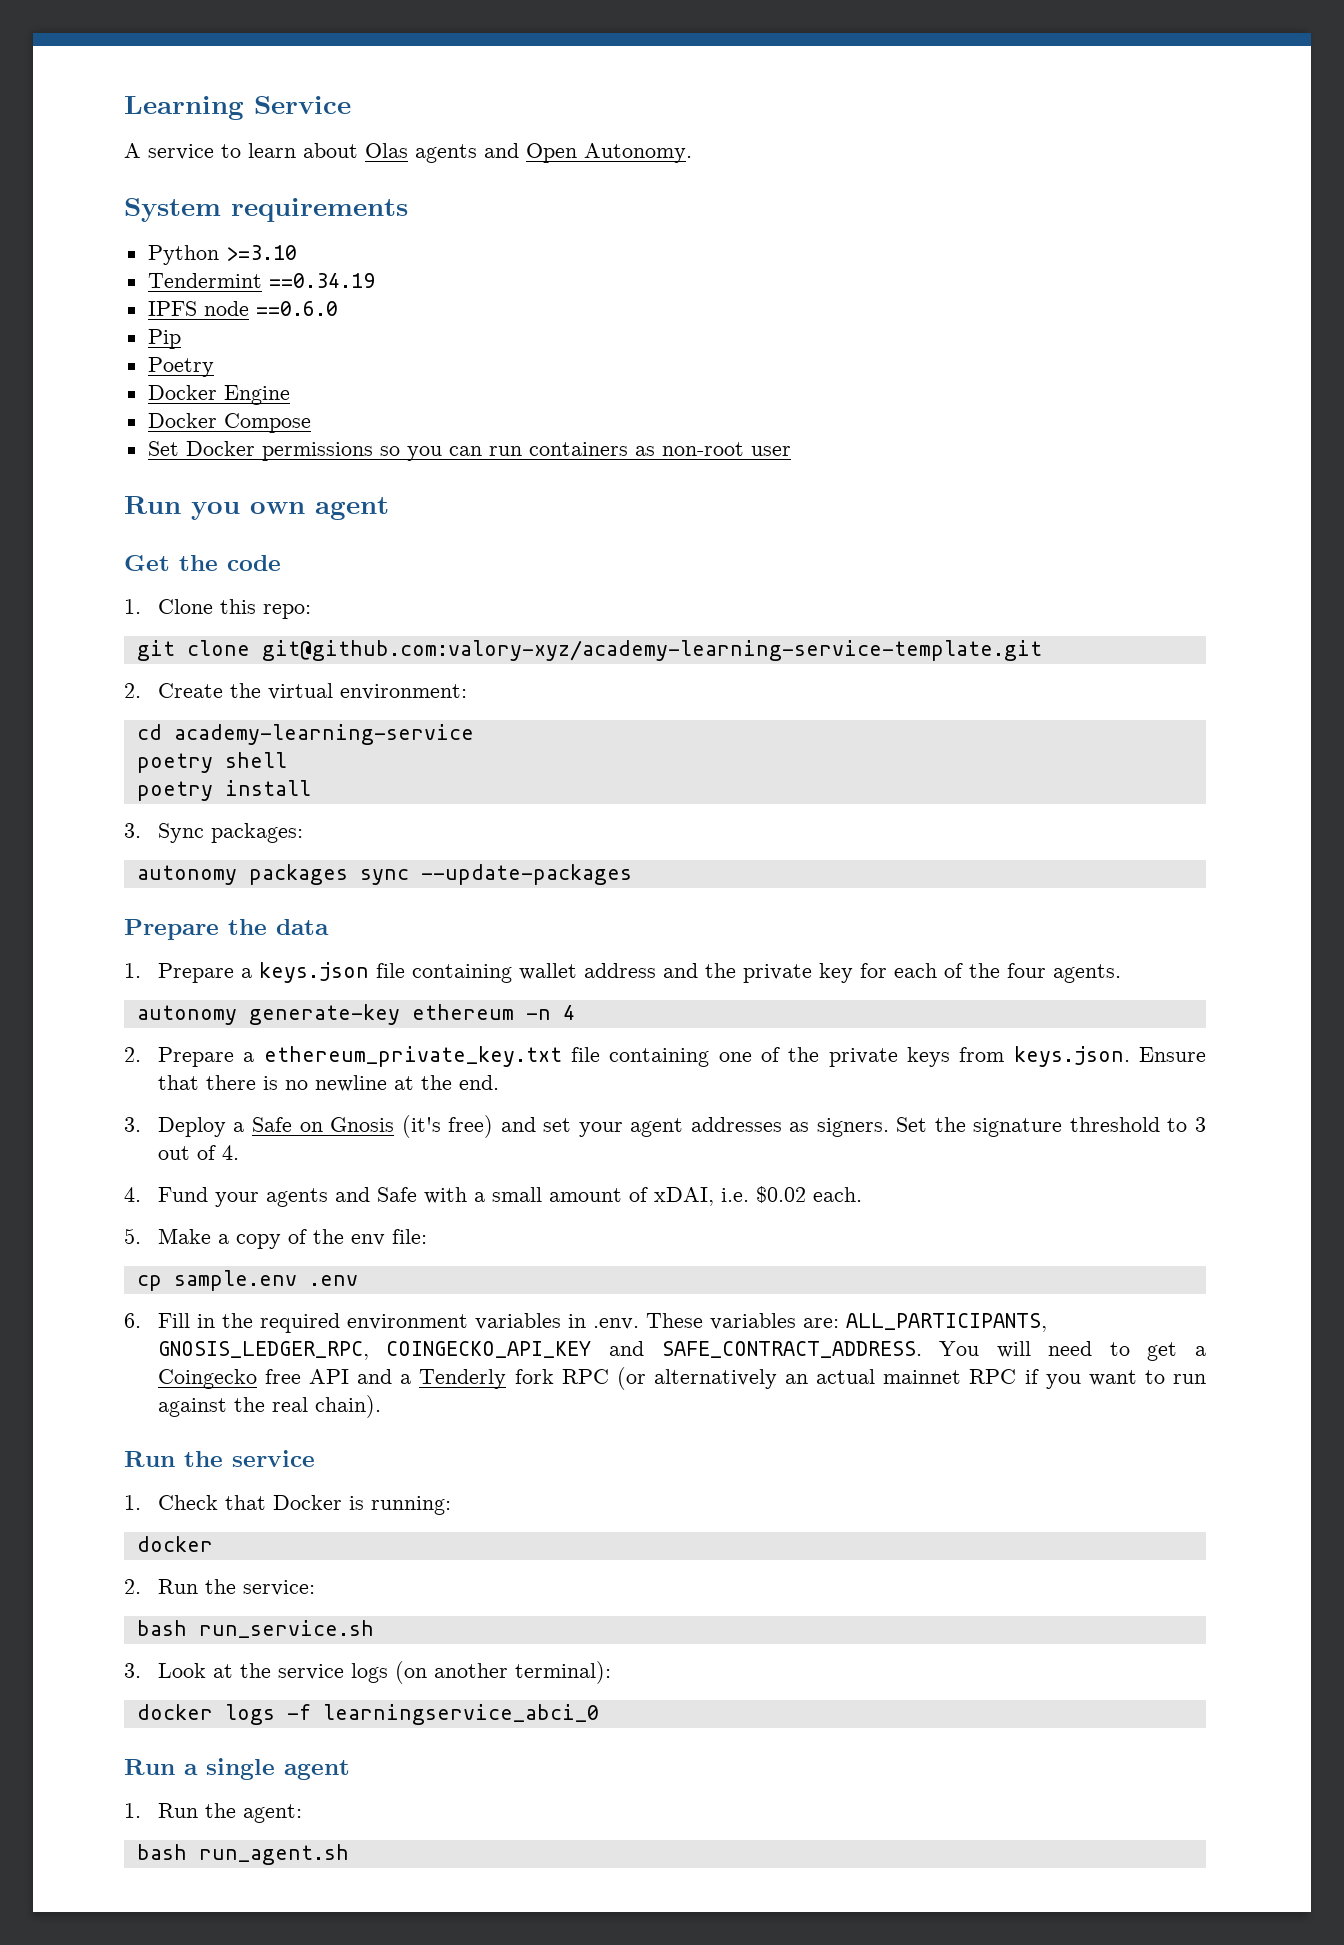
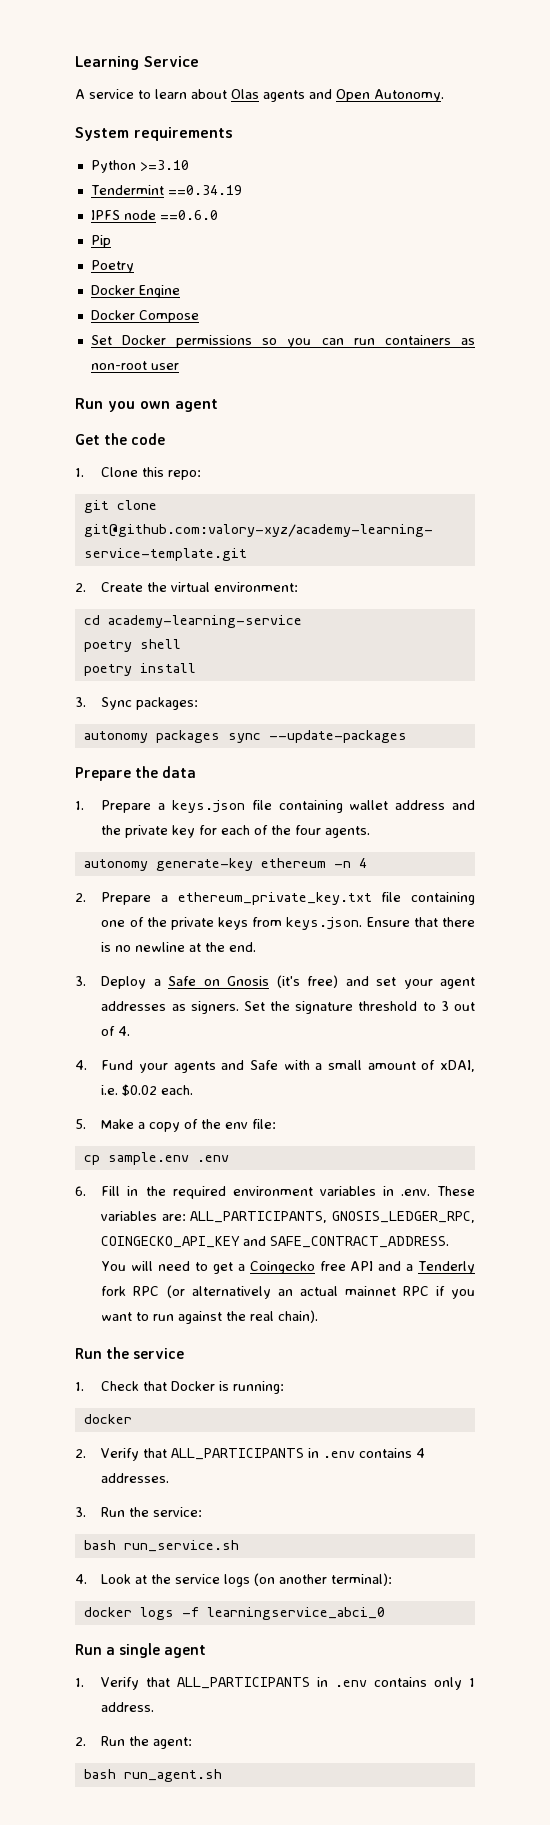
(141, 1586) none -> [101,1448,426,1461] [101,1473,170,1483] [75,1507,86,1517] Verify that ALL_PARTICIPANTS in .env contains 4 addresses. // 3.
[124,1663,141,1678] 3. -> [75,1574,87,1584] 4.
(141, 1810) none -> [101,1677,475,1690] [101,1702,155,1712] [75,1737,86,1746] Verify that ALL_PARTICIPANTS in .env contains only 1 address. // 2.

